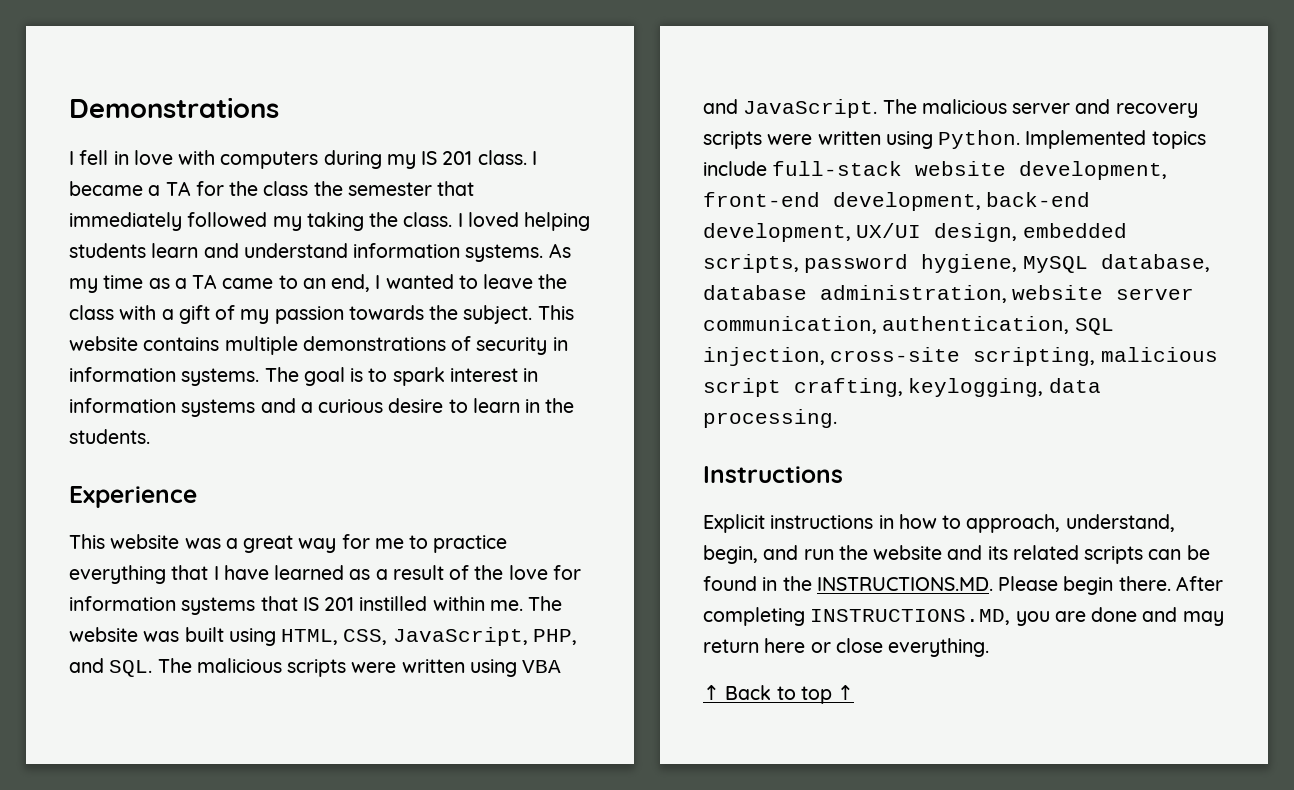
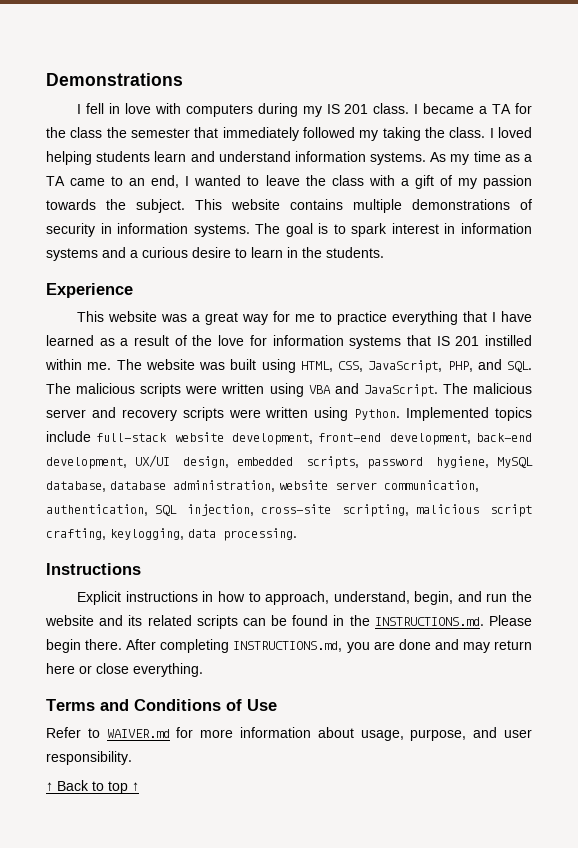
[816,577,993,591] INSTRUCTIONS.MD. -> [374,617,484,626] INSTRUCTIONS.md.
[810,609,1011,625] INSTRUCTIONS.MD, -> [233,641,343,652] INSTRUCTIONS.md,
(990, 647) none -> [46,699,277,711] [46,727,532,741] [46,751,132,765] // Terms and Conditions of Use // Refer to WAIVER.md for more information about usage, purpose, and user responsibility.

